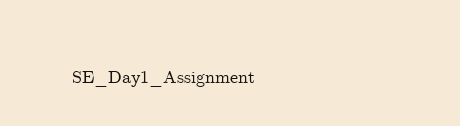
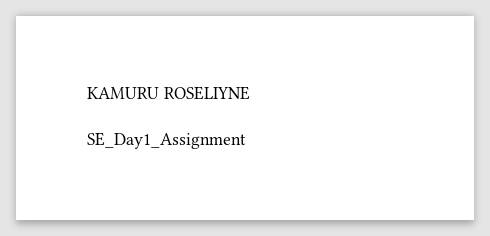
(72, 79) none -> [87,86,250,100] KAMURU ROSELIYNE //

